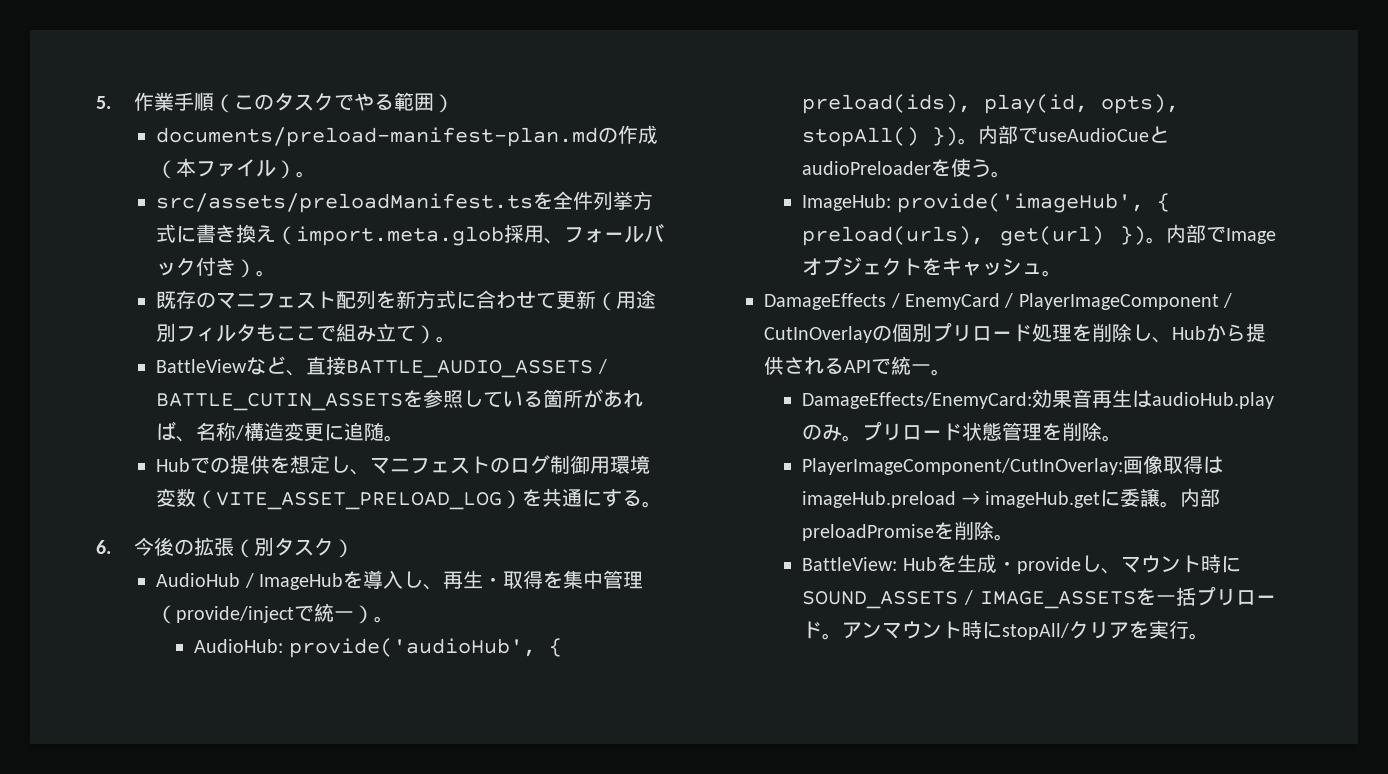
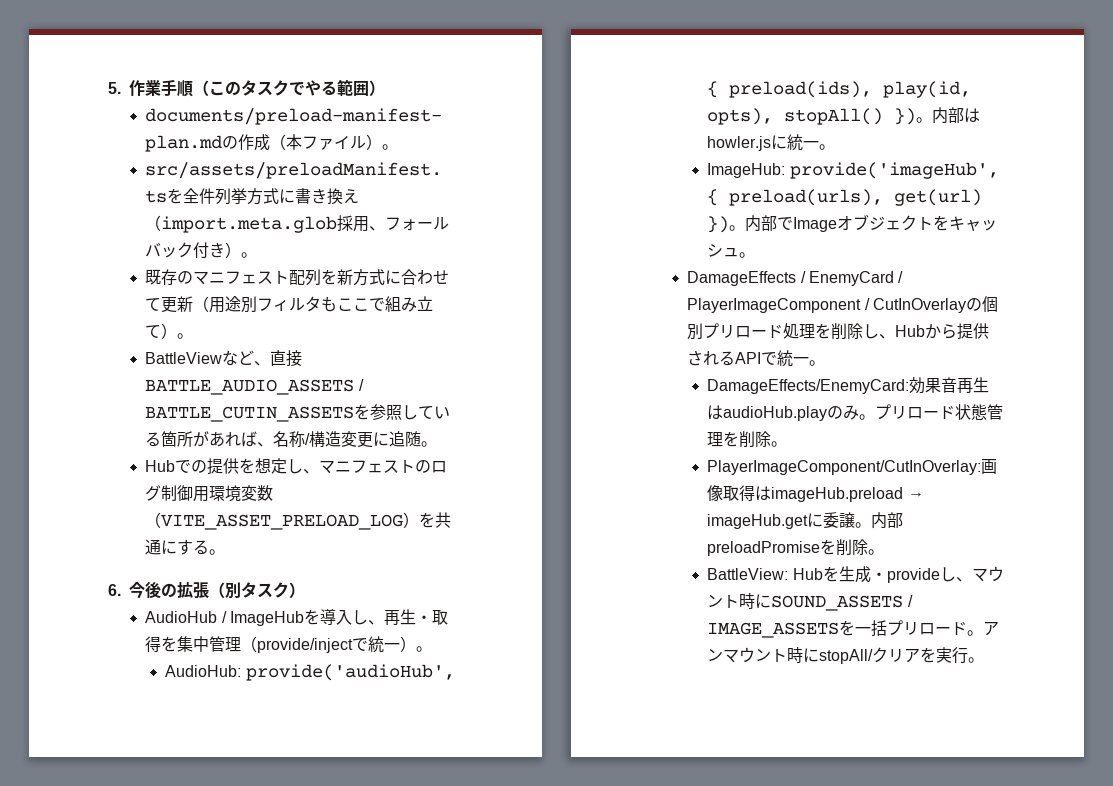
[1018,126,1170,144] [802,158,992,178] でuseAudioCueとaudioPreloaderを使う -> [964,108,981,123] [707,134,820,151] はhowler.jsに統一

